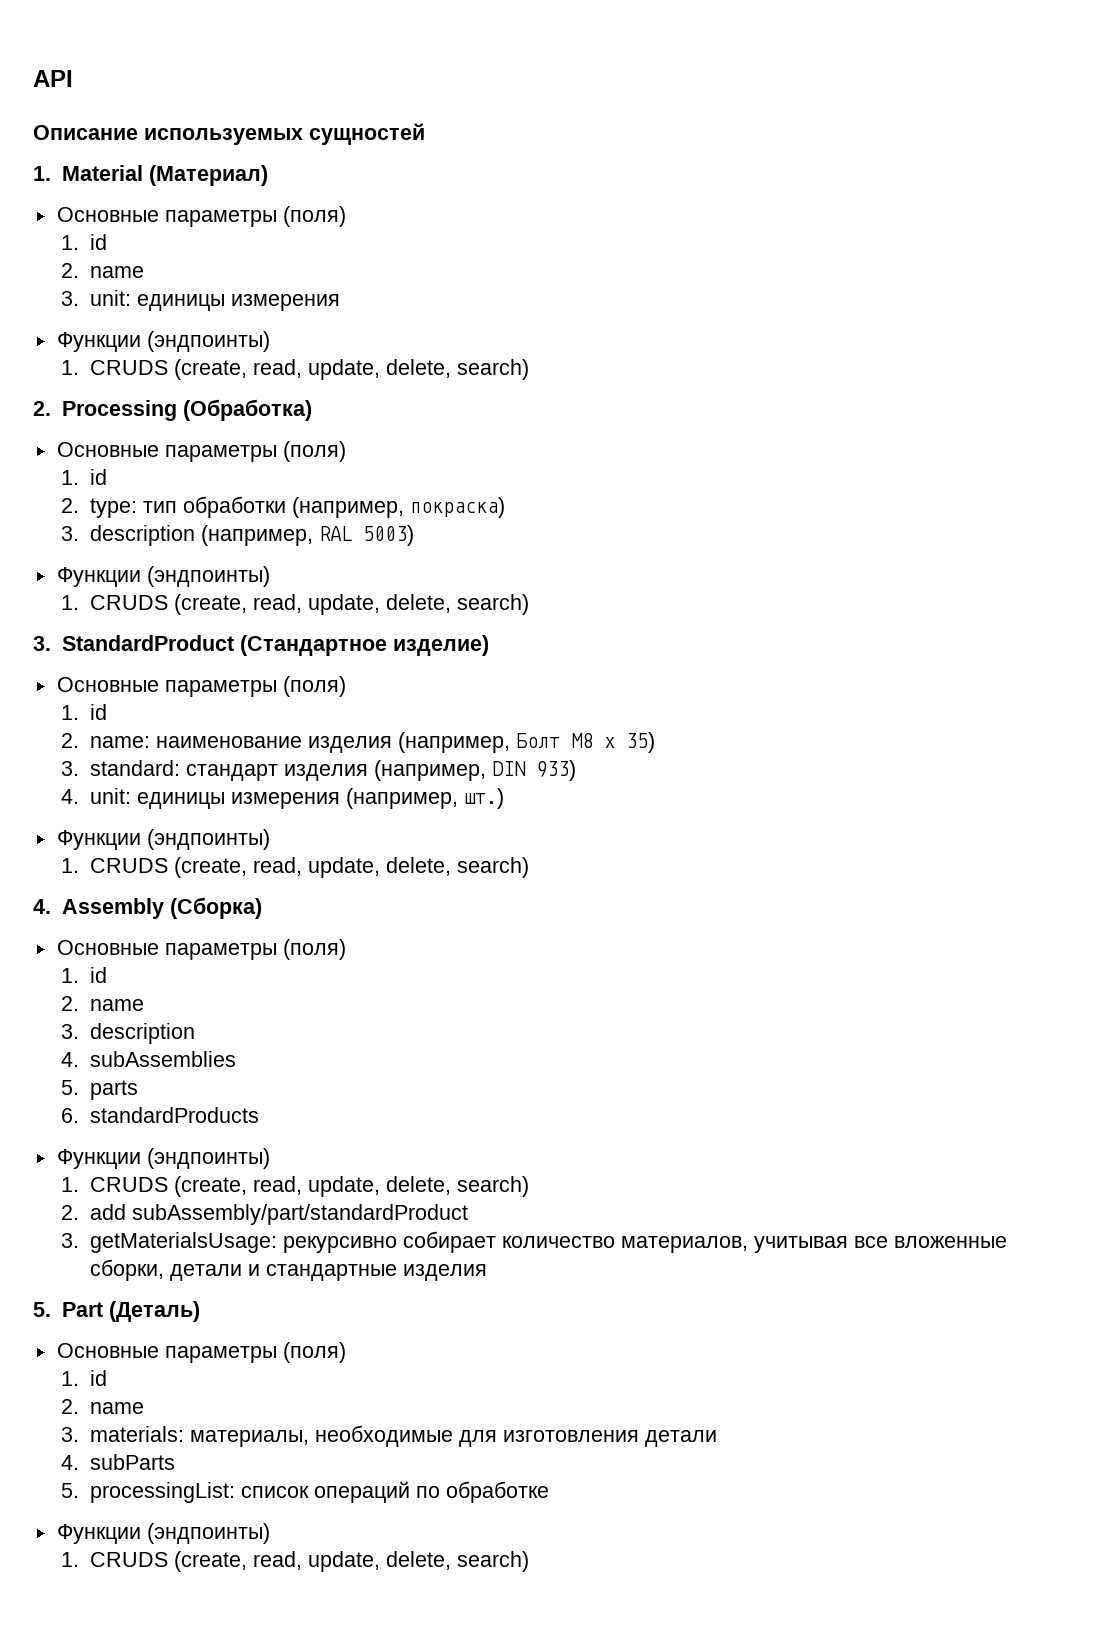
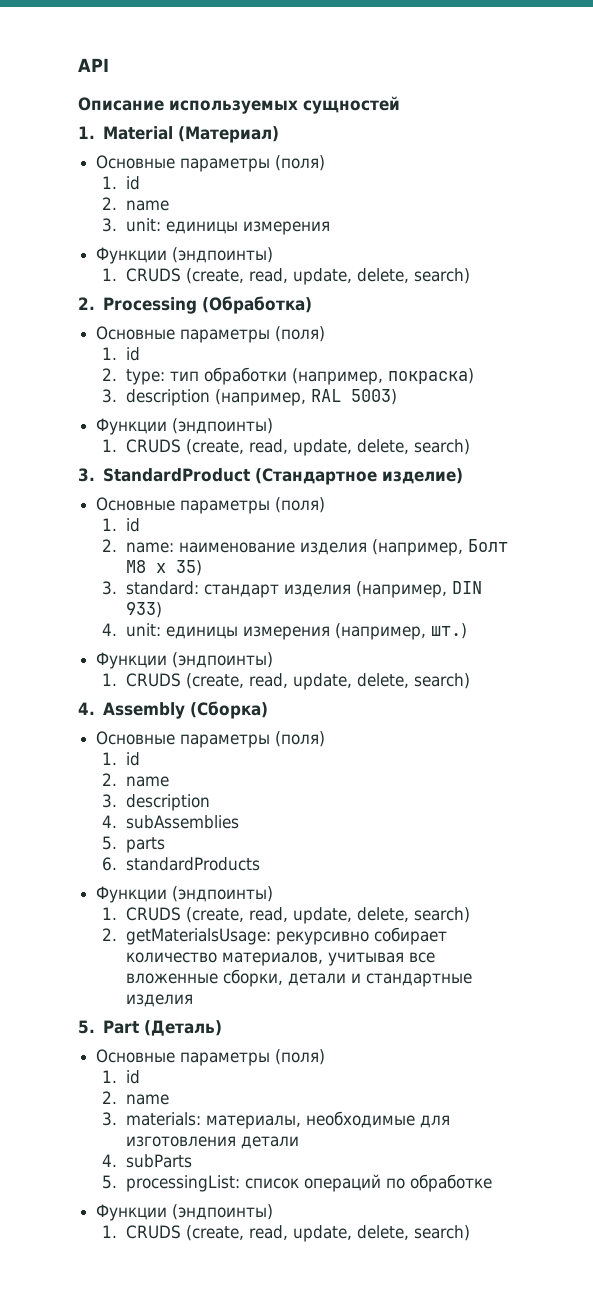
[90,1204,469,1225] [61,1233,80,1248] add subAssembly/part/standardProduct // 3. -> (117, 934) none

